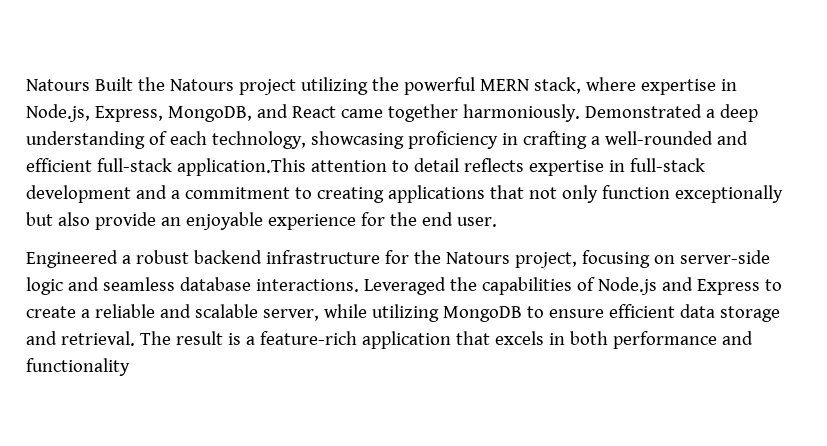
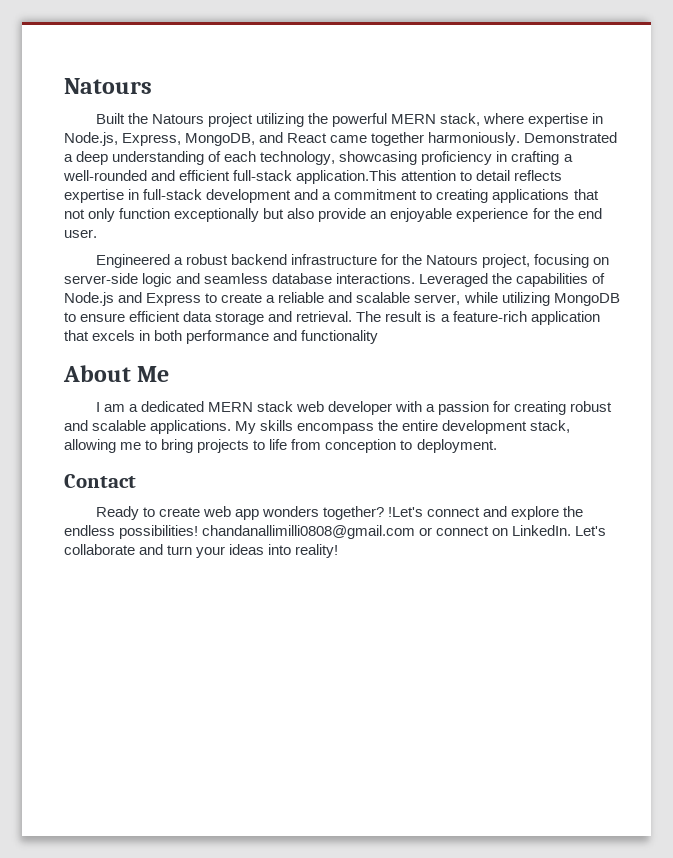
[26,79,90,91] Natours -> [64,78,152,94] Natours //
(130, 367) none -> [63,365,170,382] [95,401,613,415] [64,420,571,434] [64,439,497,453] [64,474,136,488] [95,506,584,520] [64,525,607,539] [64,544,339,558] // About Me // I am a dedicated MERN stack web developer with a passion for creating robust and scalable applications. My skills encompass the entire development stack, allowing me to bring projects to life from conception to deployment. // Contact // Ready to create web app wonders together? !Let's connect and explore the endless possibilities! chandanallimilli0808@gmail.com or connect on LinkedIn. Let's collaborate and turn your ideas into reality!

